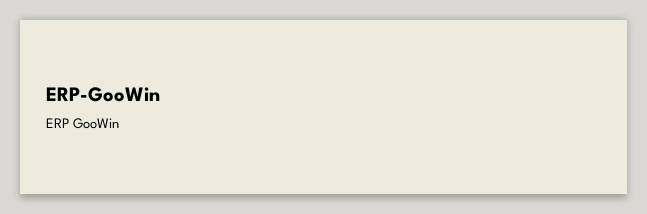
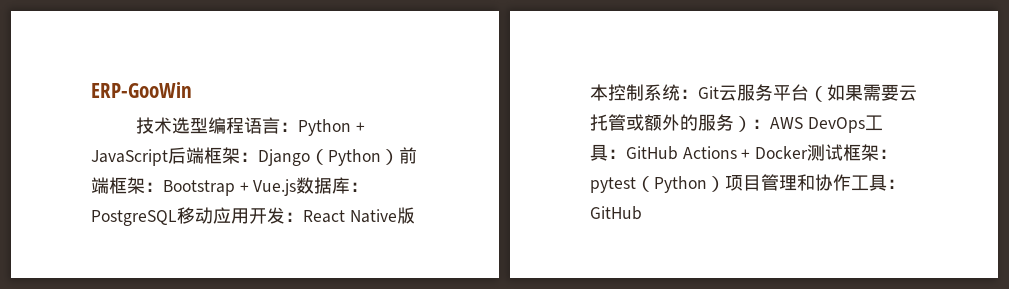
[46,118,119,129] ERP GooWin -> [136,117,366,136] [91,147,417,166] [91,177,369,196] [91,207,415,226] [590,84,917,102] [590,114,883,133] [590,144,898,161] [590,174,905,193] [590,206,642,220] 技术选型编程语言：Python + JavaScript后端框架：Django（Python）前端框架：Bootstrap + Vue.js数据库：PostgreSQL移动应用开发：React Native版本控制系统：Git云服务平台（如果需要云托管或额外的服务）：AWS DevOps工具：GitHub Actions + Docker测试框架：pytest（Python）项目管理和协作工具：GitHub

